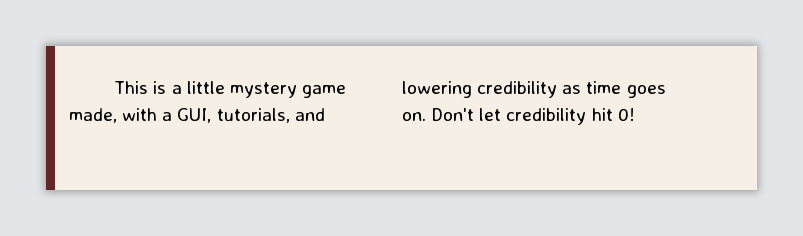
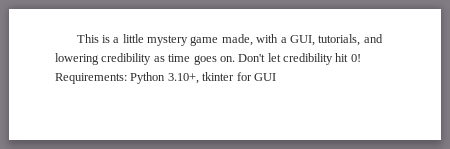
(635, 114) none -> [55,72,276,84] Requirements: Python 3.10+, tkinter for GUI

